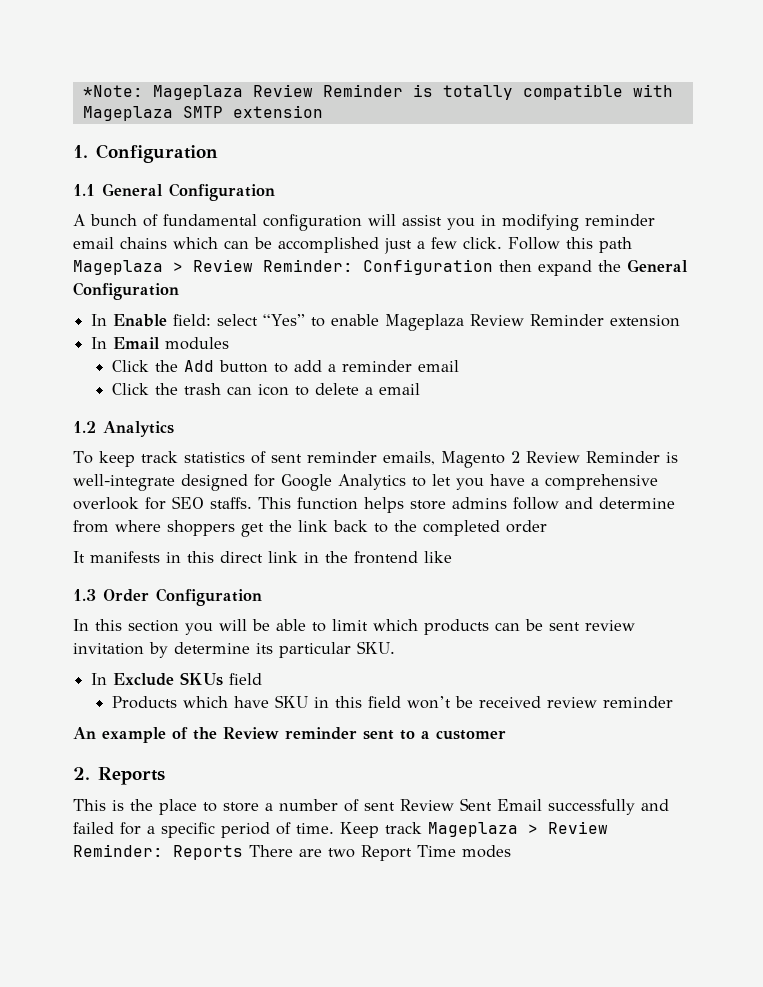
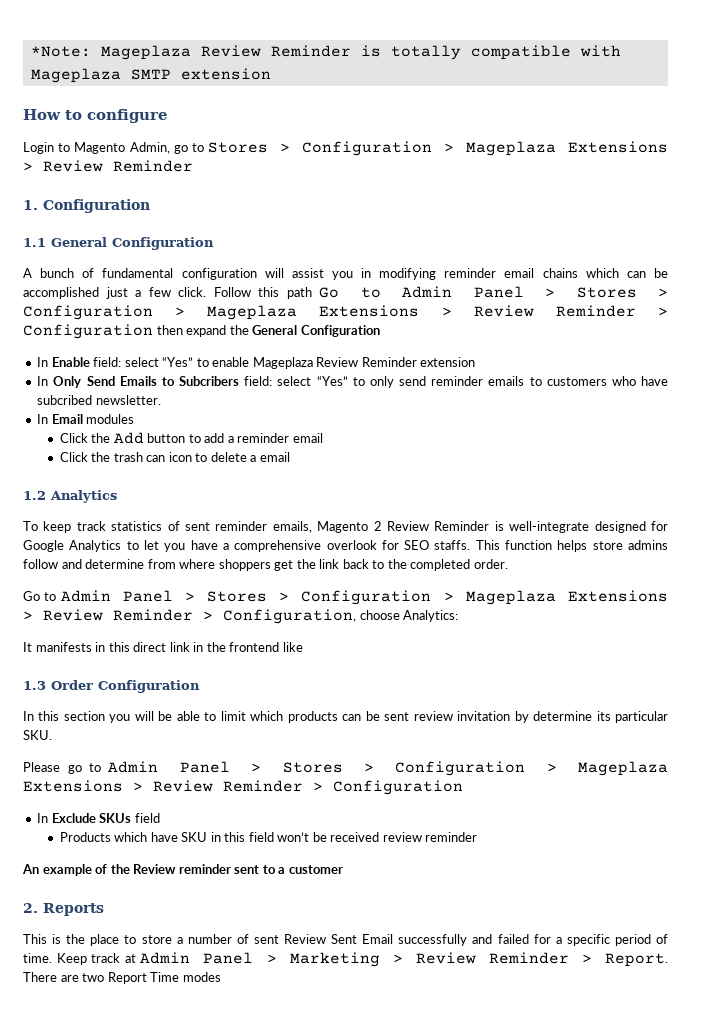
(323, 111) none -> [23,109,168,123] [23,141,668,156] [23,160,193,172] // How to configure // Login to Magento Admin, go to Stores > Configuration > Mageplaza Extensions > Review Reminder
[73,259,353,275] Mageplaza > Review Reminder: -> [319,286,668,298] [23,305,668,320] Go to Admin Panel > Stores > Configuration > Mageplaza Extensions > Review Reminder >
(681, 321) none -> [37,376,669,388] [37,395,161,405] // In Only Send Emails to Subcribers field: select “Yes” to only send reminder emails to customers who have subcribed newsletter.
[506,520,547,533] order -> [473,559,508,569] [23,590,668,605] [23,609,459,624] order. // Go to Admin Panel > Stores > Configuration > Mageplaza Extensions > Review Reminder > Configuration, choose Analytics:
(395, 647) none -> [23,761,668,776] [23,780,463,795] // Please go to Admin Panel > Stores > Configuration > Mageplaza Extensions > Review Reminder > Configuration
[428,821,608,837] [73,844,243,860] Mageplaza > Review Reminder: Reports -> [124,952,668,967] at Admin Panel > Marketing > Review Reminder > Report.

